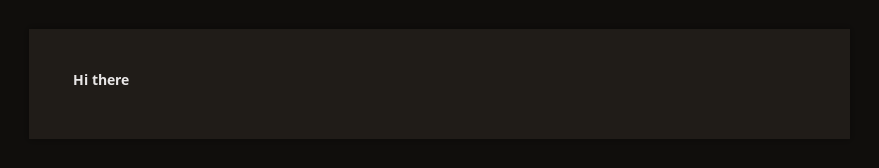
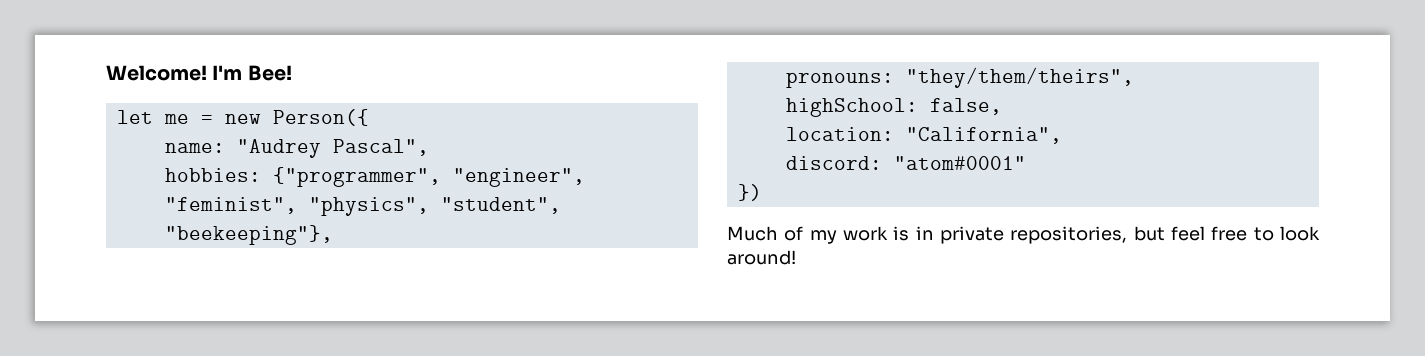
[73,74,129,85] Hi there -> [106,65,292,81] [116,109,369,126] [164,139,429,158] [164,167,585,187] [164,197,561,216] [164,225,333,245] [785,67,1134,88] [785,98,1002,117] [785,127,1062,144] [785,156,1026,170] [737,184,762,201] [727,226,1320,244] [727,250,796,265] Welcome! I'm Bee! // let me = new Person({ // name: "Audrey Pascal", // hobbies: {"programmer", "engineer", "feminist", "physics", "student", "beekeeping"}, // pronouns: "they/them/theirs", // highSchool: false, // location: "California", // discord: "atom#0001" // }) // Much of my work is in private repositories, but feel free to look around!

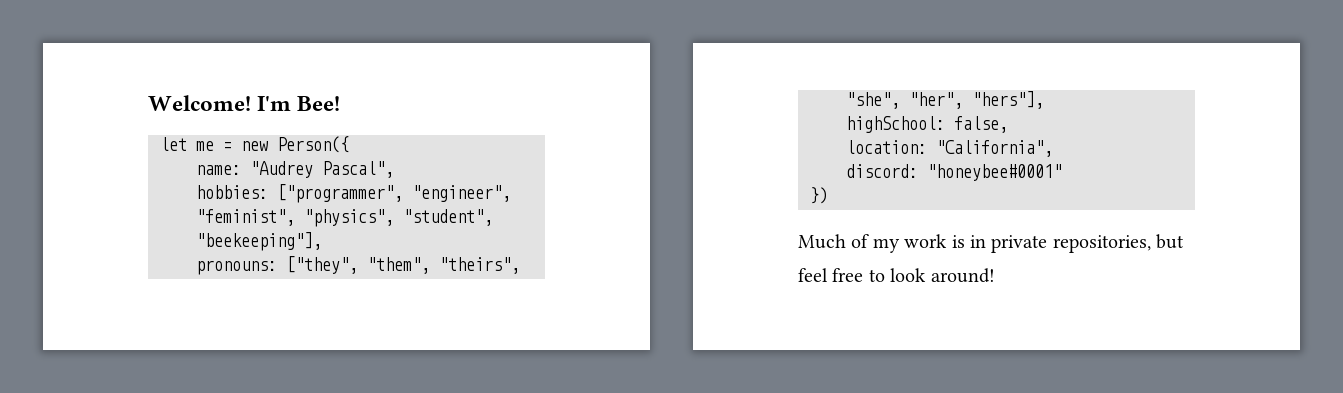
[272,167,441,187] {"programmer", -> [277,184,403,203] ["programmer",
[164,225,333,245] "beekeeping"}, -> [196,232,322,251] "beekeeping"],
[905,67,1134,88] "they/them/theirs", -> [286,256,520,274] [846,91,1044,109] ["they", "them", "theirs", "she", "her", "hers"],
[893,156,1026,170] "atom#0001" -> [927,164,1062,181] "honeybee#0001"

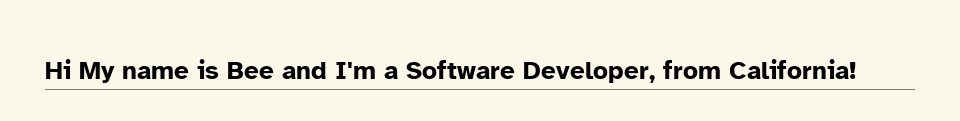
[148,95,341,111] [160,136,349,153] [196,161,394,178] [196,184,511,203] [196,209,493,227] [196,232,322,251] [196,256,520,275] [846,91,1044,109] [846,116,1008,133] [846,140,1053,157] [846,164,1062,181] [810,187,828,204] [798,234,1185,253] [798,268,995,283] Welcome! I'm Bee! // let me = new Person({ // name: "Audrey Pascal", // hobbies: ["programmer", "engineer", "feminist", "physics", "student", "beekeeping"], // pronouns: ["they", "them", "theirs", "she", "her", "hers"], // highSchool: false, // location: "California", // discord: "honeybee#0001" // }) // Much of my work is in private repositories, but feel free to look around! -> [45,59,856,83] Hi My name is Bee and I'm a Software Developer, from California!

